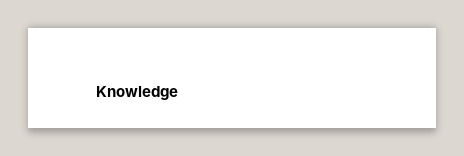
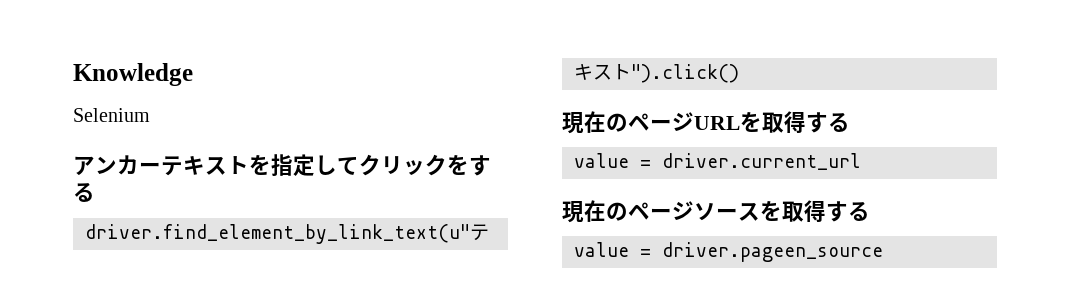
(178, 93) none -> [73,108,150,122] [73,154,491,176] [73,183,95,202] [85,224,489,244] [574,64,739,83] [562,111,850,134] [574,153,861,170] [562,200,870,223] [574,242,883,262] // Selenium // アンカーテキストを指定してクリックをする // driver.find_element_by_link_text(u"テキスト").click() // 現在のページURLを取得する // value = driver.current_url // 現在のページソースを取得する // value = driver.pageen_source

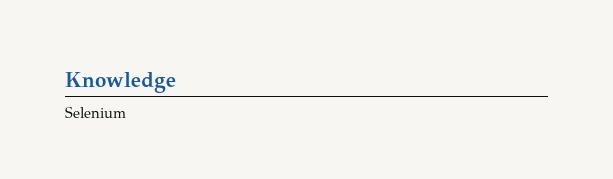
[73,154,491,176] [73,183,95,202] [85,224,489,244] [574,64,739,83] [562,111,850,134] [574,153,861,170] [562,200,870,223] [574,242,883,262] // アンカーテキストを指定してクリックをする // driver.find_element_by_link_text(u"テキスト").click() // 現在のページURLを取得する // value = driver.current_url // 現在のページソースを取得する // value = driver.pageen_source -> (126, 112) none

